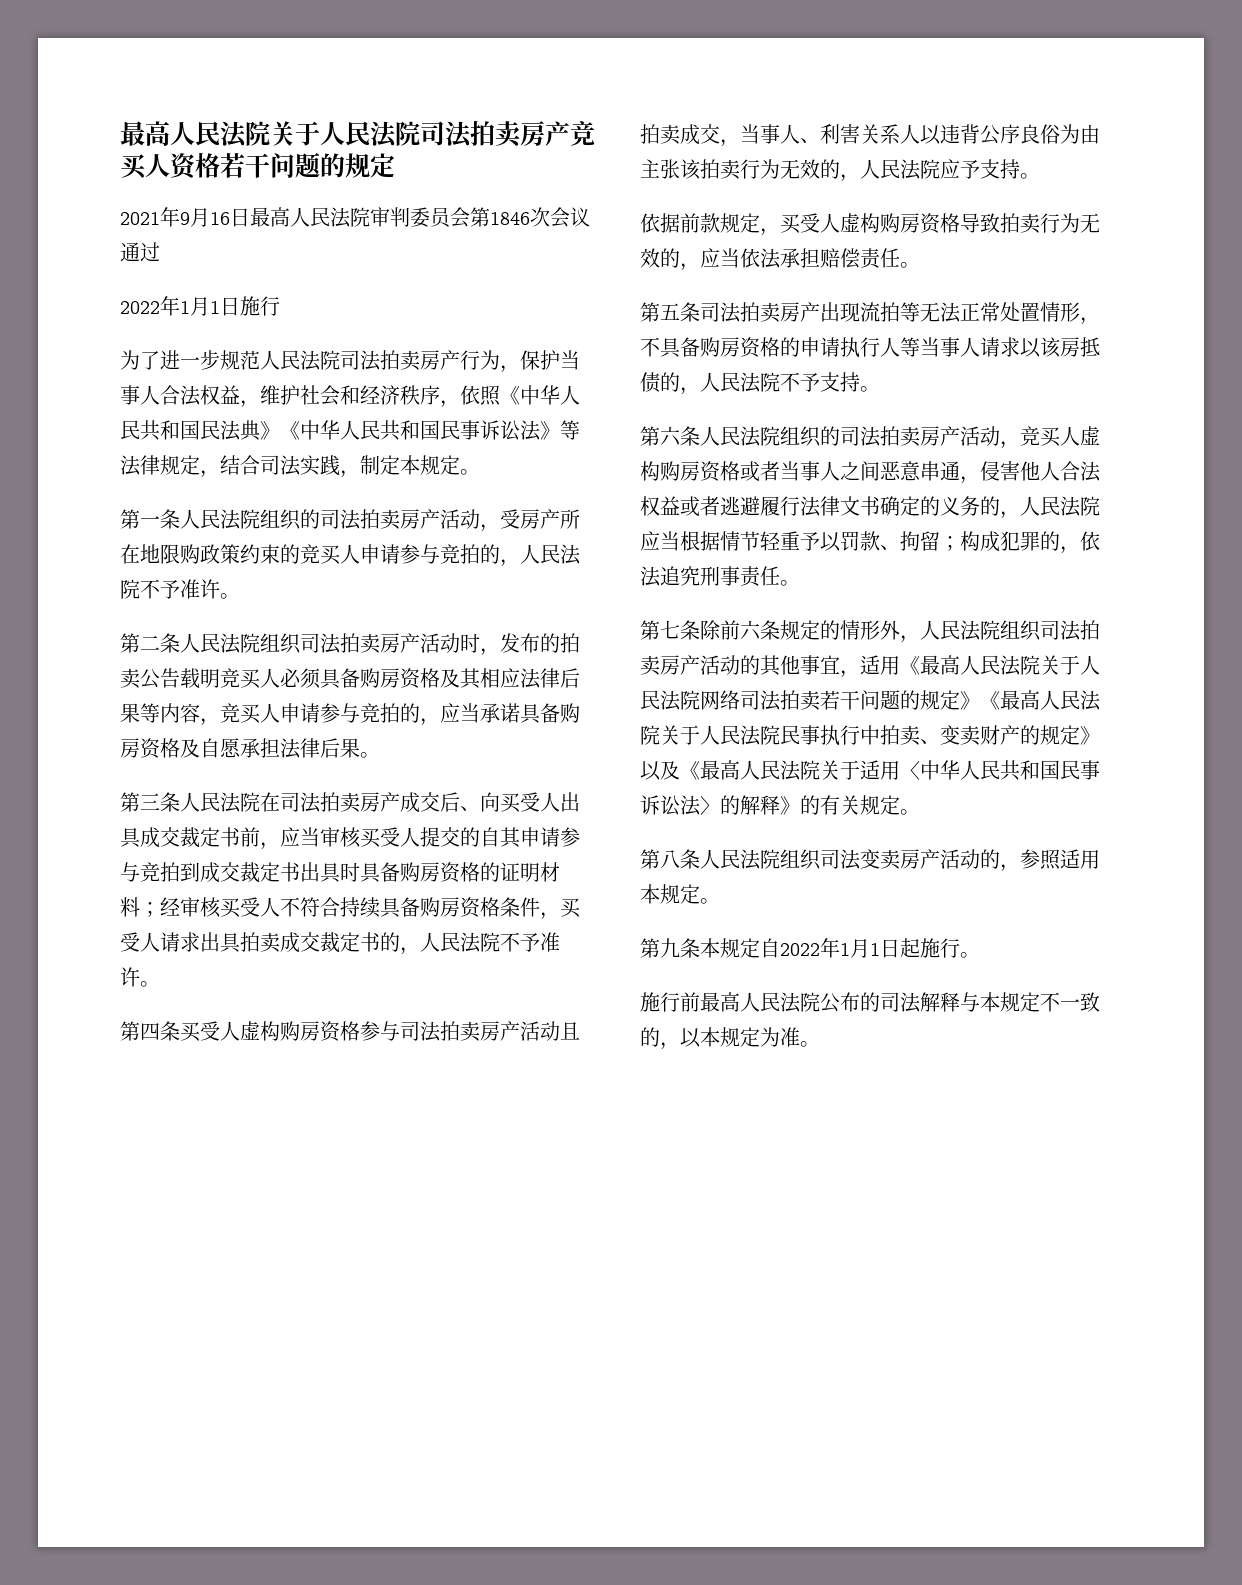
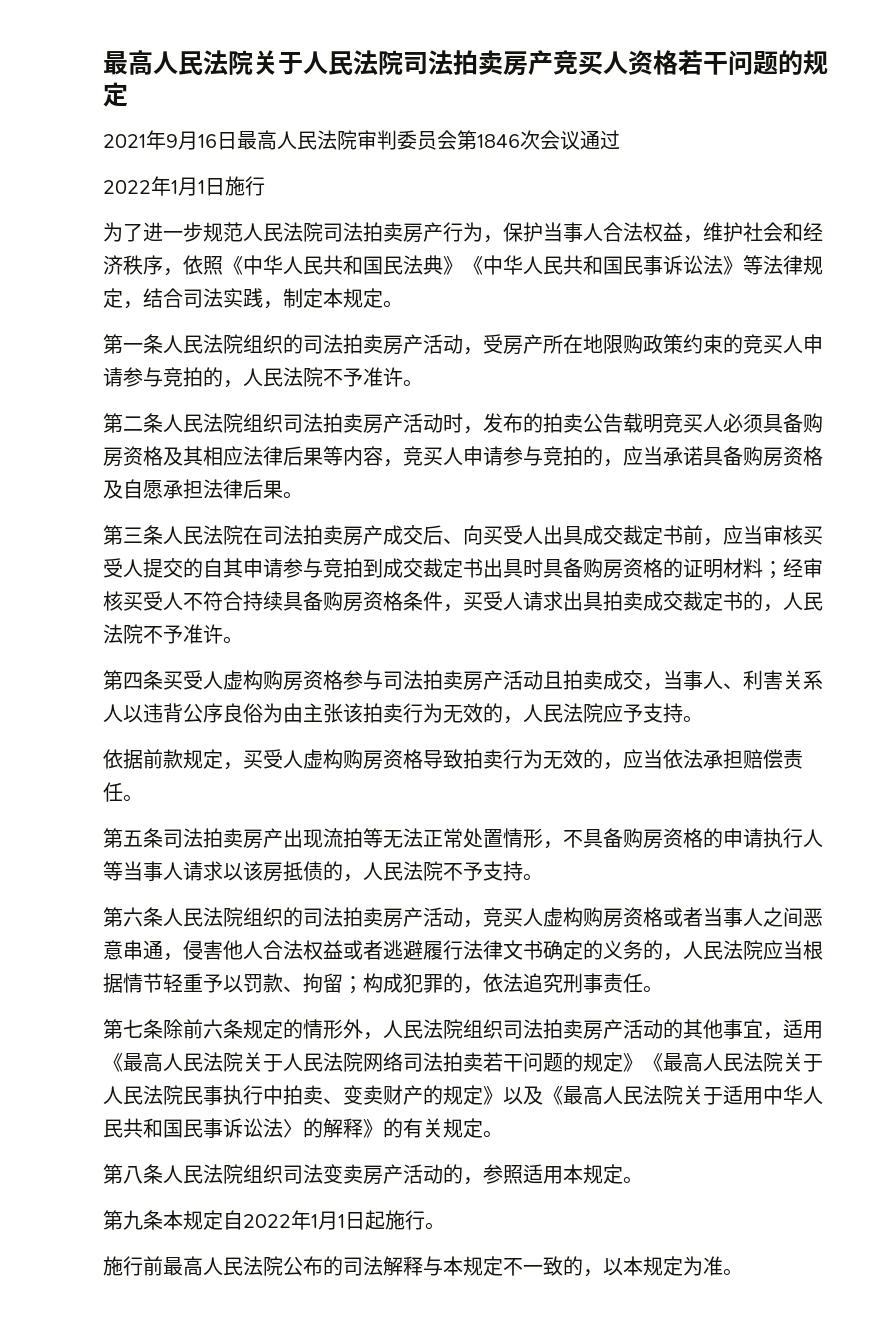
[900,761,920,780] 〈 -> (763, 1096) none

